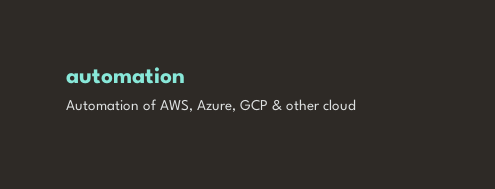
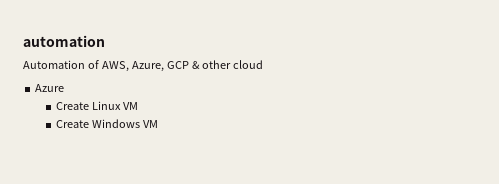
(357, 105) none -> [35,84,65,92] [55,101,138,110] [55,119,158,128] // Azure // Create Linux VM // Create Windows VM

